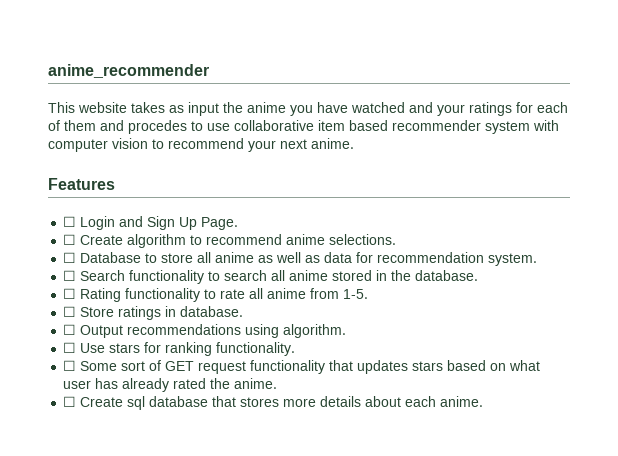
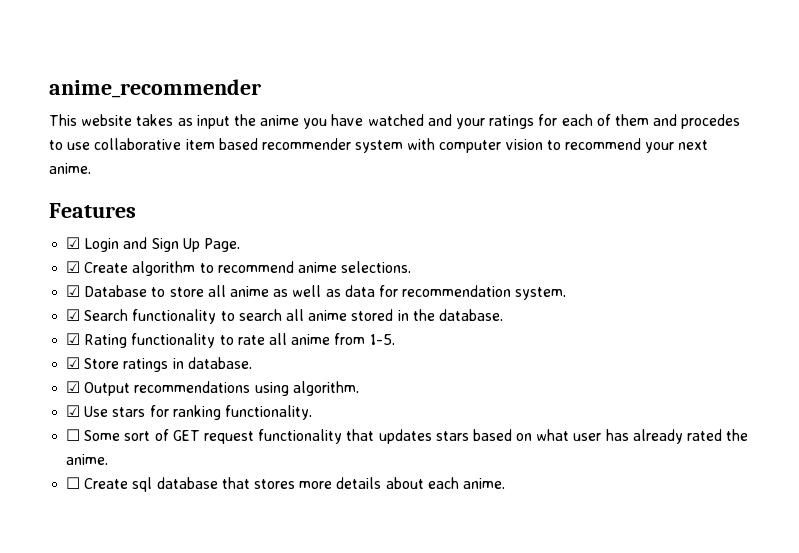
[63,216,77,227] ☐ -> [66,237,81,249] ☑
[63,234,77,245] ☐ -> [66,261,81,273] ☑
[63,252,77,263] ☐ -> [66,285,81,297] ☑
[63,270,77,281] ☐ -> [66,309,81,321] ☑
[63,288,77,299] ☐ -> [66,333,81,345] ☑
[63,306,77,317] ☐ -> [66,357,81,369] ☑
[63,324,77,335] ☐ -> [66,381,81,393] ☑
[63,342,77,353] ☐ -> [66,405,81,417] ☑

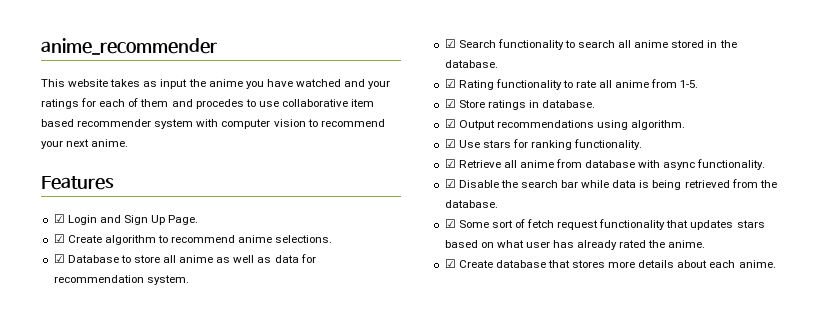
[66,429,81,441] ☐ -> [444,159,766,170] [444,179,777,190] [444,200,498,208] [444,219,456,228] ☑ Retrieve all anime from database with async functionality. // ☑ Disable the search bar while data is being retrieved from the database. // ☑
[172,430,200,441] GET -> [527,219,555,228] fetch
[66,477,153,492] ☐ Create sql -> [444,259,493,268] ☑ Create

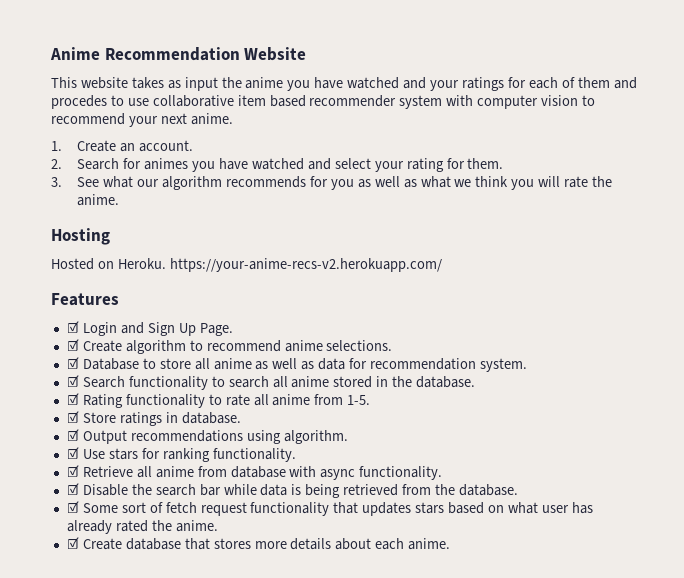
[41,38,217,55] anime_recommender -> [50,47,307,61] Anime Recommendation Website
(129, 143) none -> [51,140,194,152] [51,158,504,172] [51,176,613,190] [77,194,120,206] [51,228,110,245] [51,258,442,272] // 1. Create an account. // 2. Search for animes you have watched and select your rating for them. // 3. See what our algorithm recommends for you as well as what we think you will rate the anime. // Hosting // Hosted on Heroku. https://your-anime-recs-v2.herokuapp.com/

